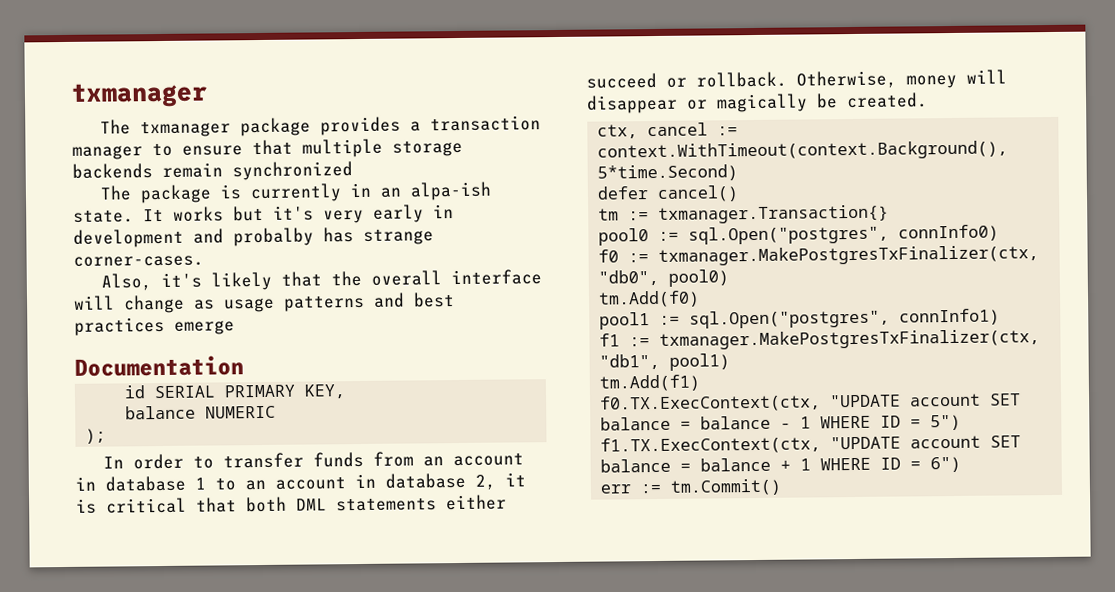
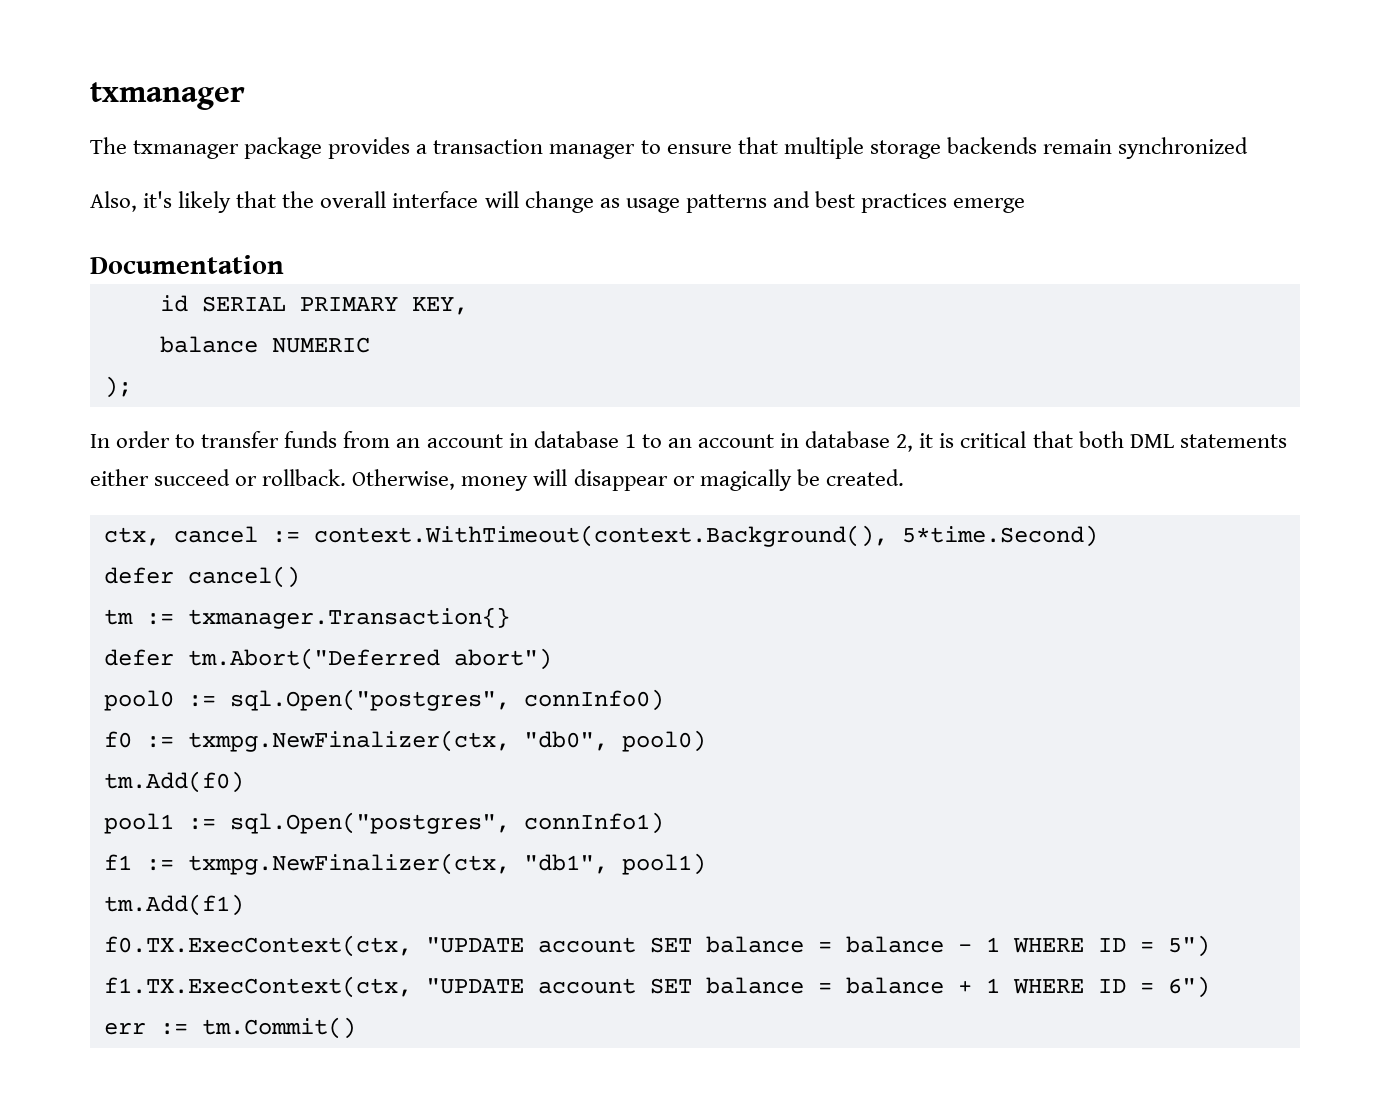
[99,181,492,204] [73,204,454,224] [73,227,434,248] [73,255,204,267] // The package is currently in an alpa-ish state. It works but it's very early in development and probalby has strange corner-cases. -> (1249, 148) none
(890, 214) none -> [103,648,552,670] // defer tm.Abort("Deferred abort")
[658,245,1040,266] txmanager.MakePostgresTxFinalizer(ctx, -> [187,730,510,752] txmpg.NewFinalizer(ctx,
[659,329,1041,350] txmanager.MakePostgresTxFinalizer(ctx, -> [187,853,510,875] txmpg.NewFinalizer(ctx,

